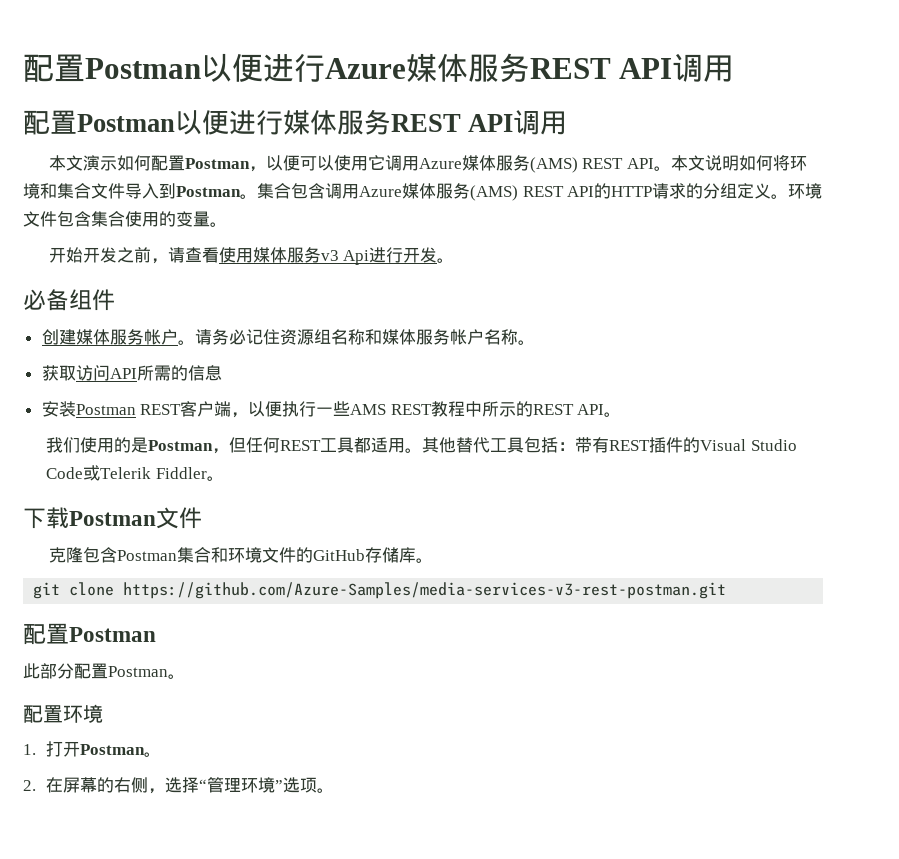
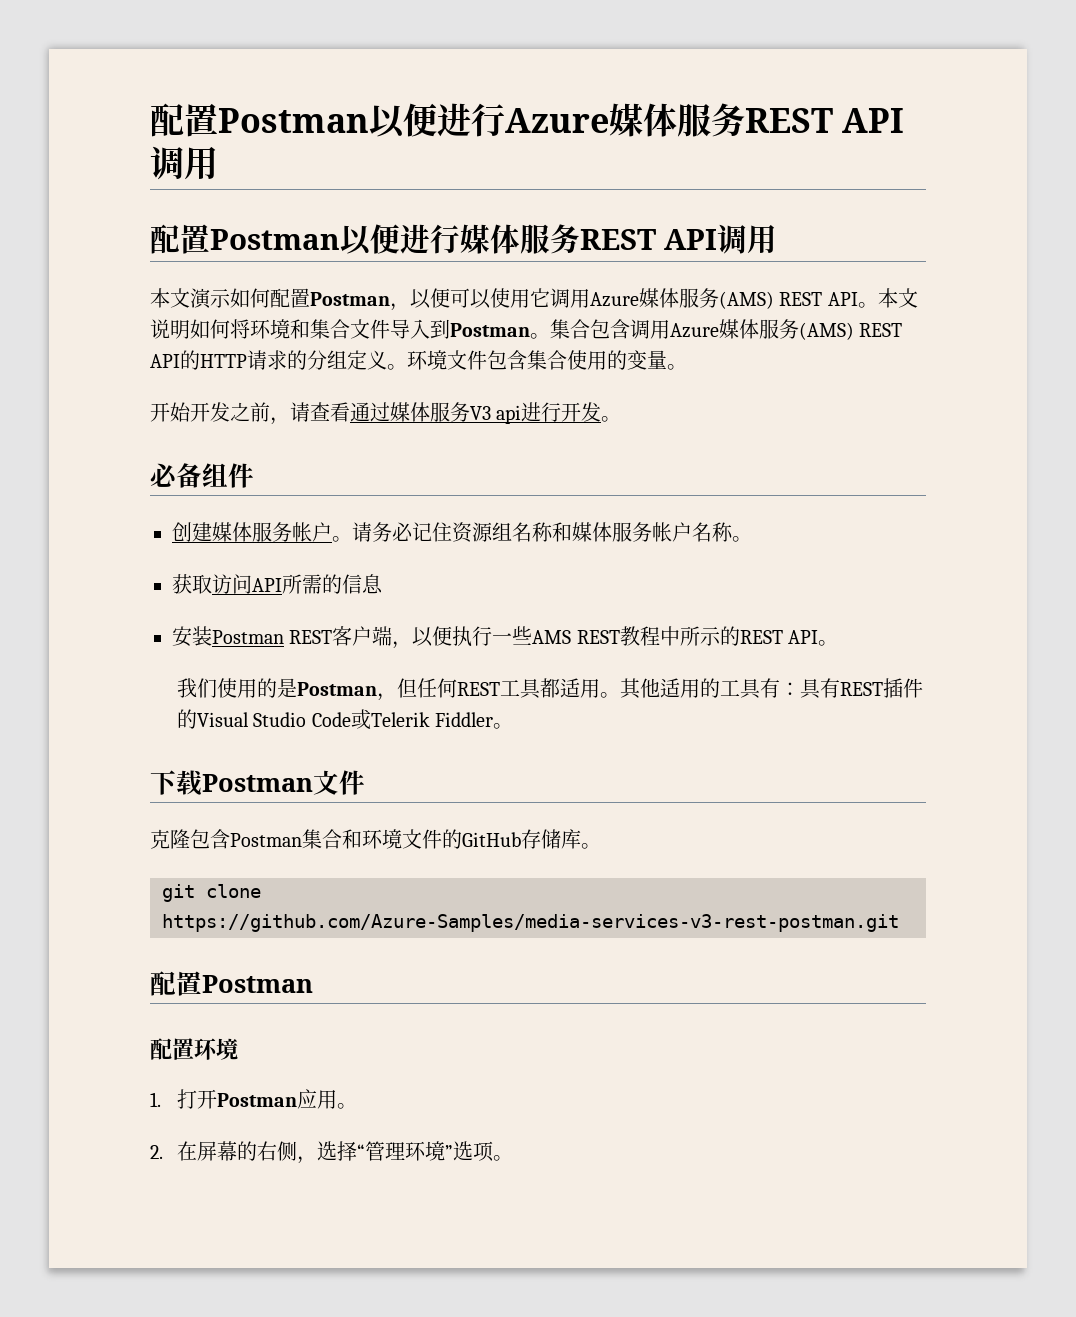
[218,247,370,265] 使用媒体服务v3 Api -> [350,402,522,424] 通过媒体服务V3 api
[455,437,592,453] 替代工具包括：带 -> [659,678,821,699] 适用的工具有：具
[23,663,185,679] // 此部分配置Postman。 -> (313, 984) none
(145, 749) none -> [296,1089,337,1109] 应用

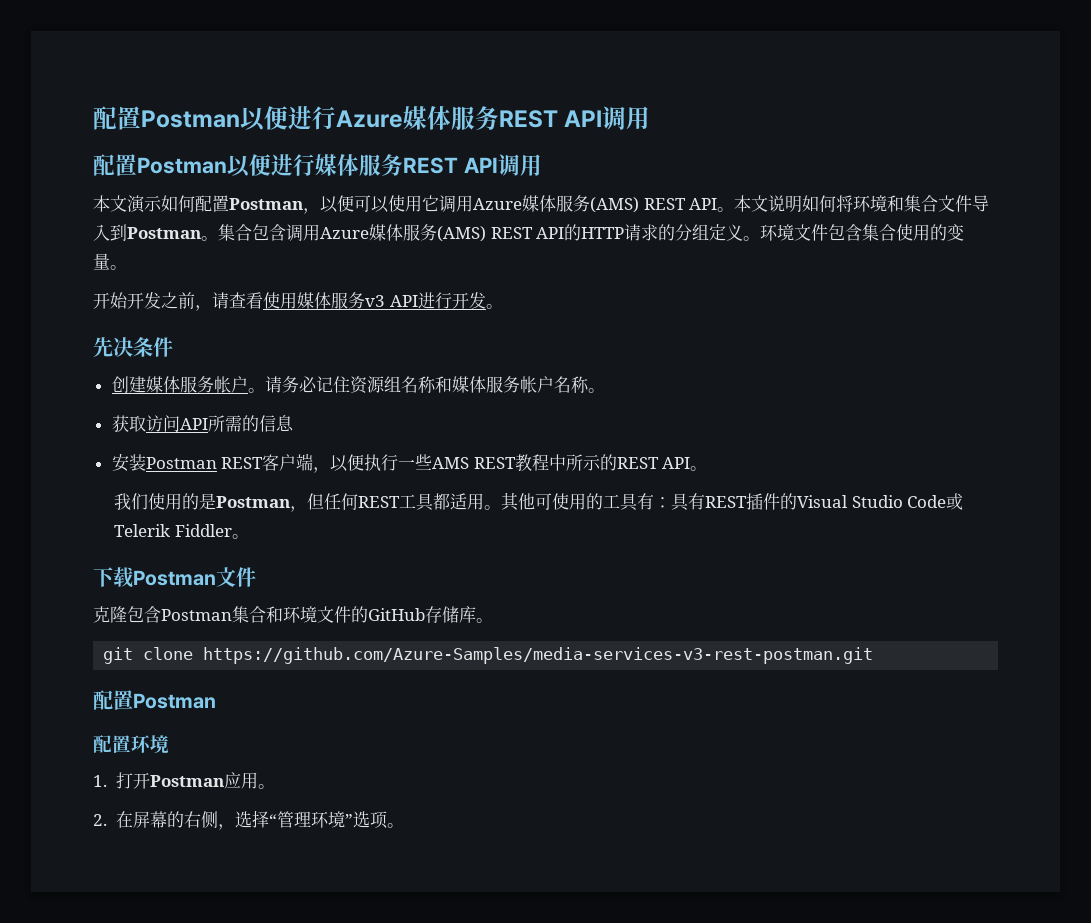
[350,402,522,424] 通过媒体服务V3 api -> [263,292,418,309] 使用媒体服务v3 API
[150,463,228,488] 必备组 -> [93,337,153,357] 先决条
[659,678,680,698] 适 -> [535,493,570,510] 可使

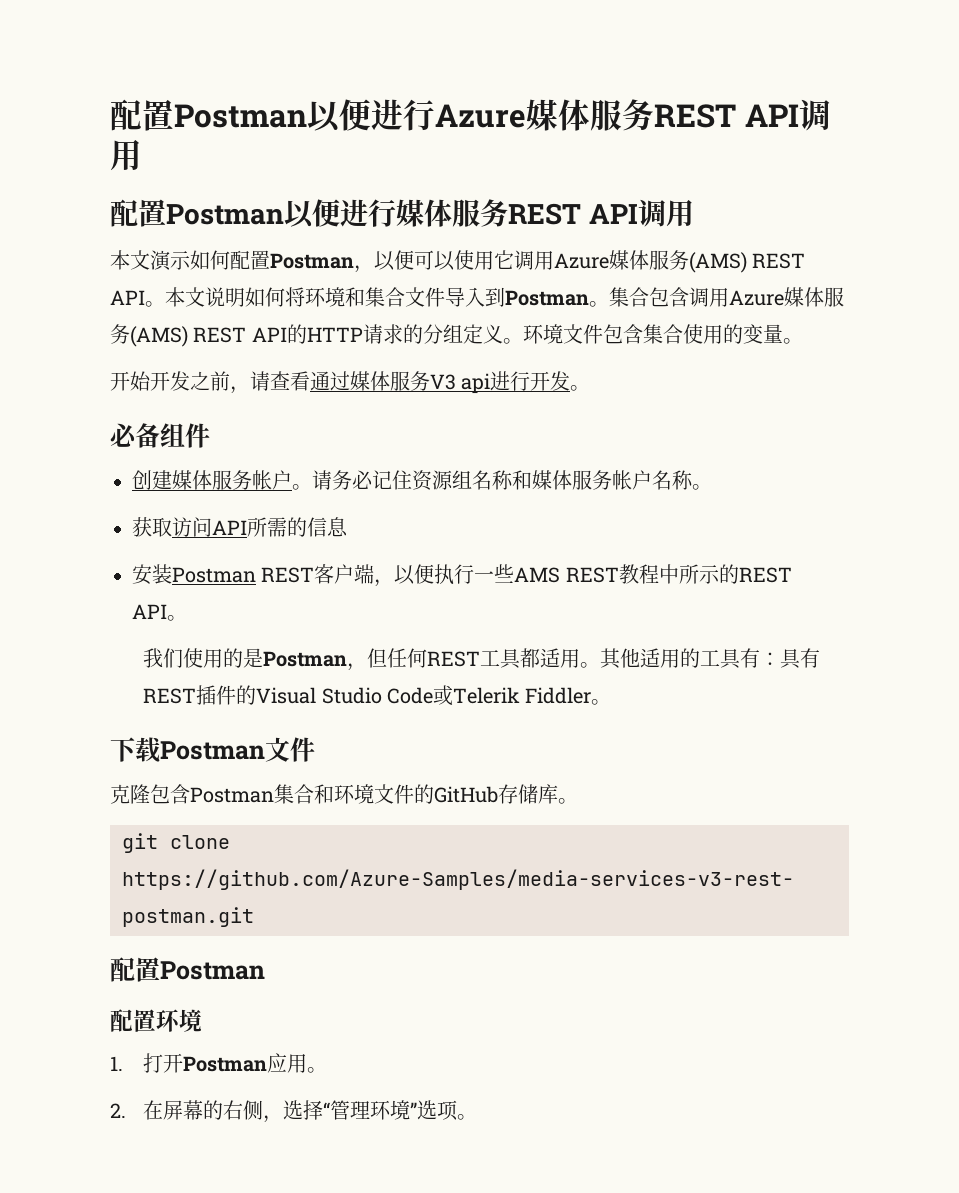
[263,292,418,309] 使用媒体服务v3 API -> [310,371,491,394] 通过媒体服务V3 api
[93,337,153,357] 先决条 -> [110,423,185,448] 必备组
[535,493,570,510] 可使 -> [640,648,661,668] 适

